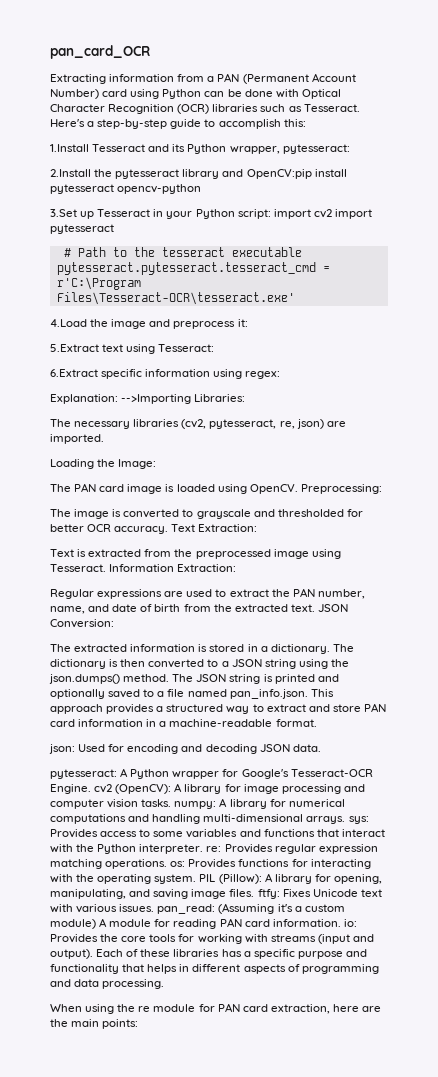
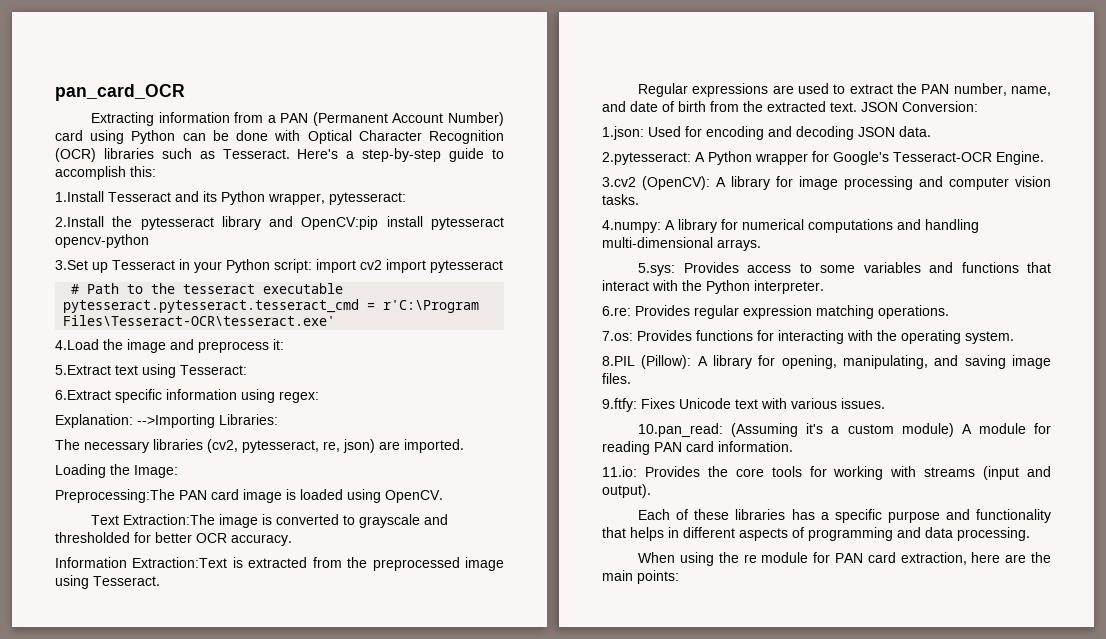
[50,484,71,492] The -> [55,489,175,503] Preprocessing:The
[300,484,382,494] [50,509,71,517] Preprocessing: // The -> [91,514,216,525] // Text Extraction:The
[171,524,258,532] [50,549,74,557] Text Extraction: // Text -> [55,557,228,568] // Information Extraction:Text
[109,564,237,572] Information Extraction: -> (160, 581) none
[50,644,354,654] [50,659,349,669] [49,674,339,684] [50,689,334,699] [50,703,386,714] [50,719,317,727] [49,744,75,754] The extracted information is stored in a dictionary. The dictionary is then converted to a JSON string using the json.dumps() method. The JSON string is printed and optionally saved to a file named pan_info.json. This approach provides a structured way to extract and store PAN card information in a machine-readable format. // json: -> [602,126,644,140] 1.json:
[50,769,117,779] pytesseract: -> [602,152,691,165] 2.pytesseract:
[94,784,113,793] cv2 -> [602,177,636,187] // 3.cv2
[174,801,217,809] numpy: -> [602,220,661,233] // 4.numpy:
[348,816,369,824] sys: -> [638,263,676,276] // 5.sys:
[206,846,222,852] re: -> [602,306,631,316] // 6.re:
[170,861,186,867] os: -> [602,331,633,341] // 7.os:
[199,874,216,882] PIL -> [602,356,635,366] // 8.PIL
[257,889,280,899] ftfy: -> [602,398,637,412] // 9.ftfy:
[157,904,216,914] pan_read: -> [638,423,724,437] // 10.pan_read:
[343,919,357,927] io: -> [602,466,637,477] // 11.io:
(93, 954) none -> (651, 491) //

